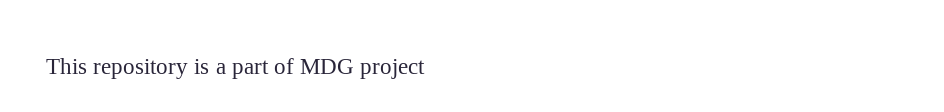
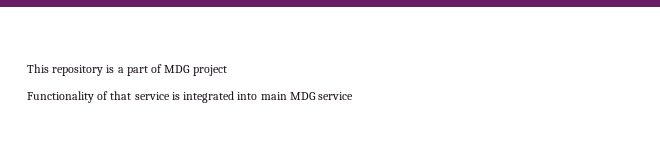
(426, 69) none -> [27,91,354,103] // Functionality of that service is integrated into main MDG service

